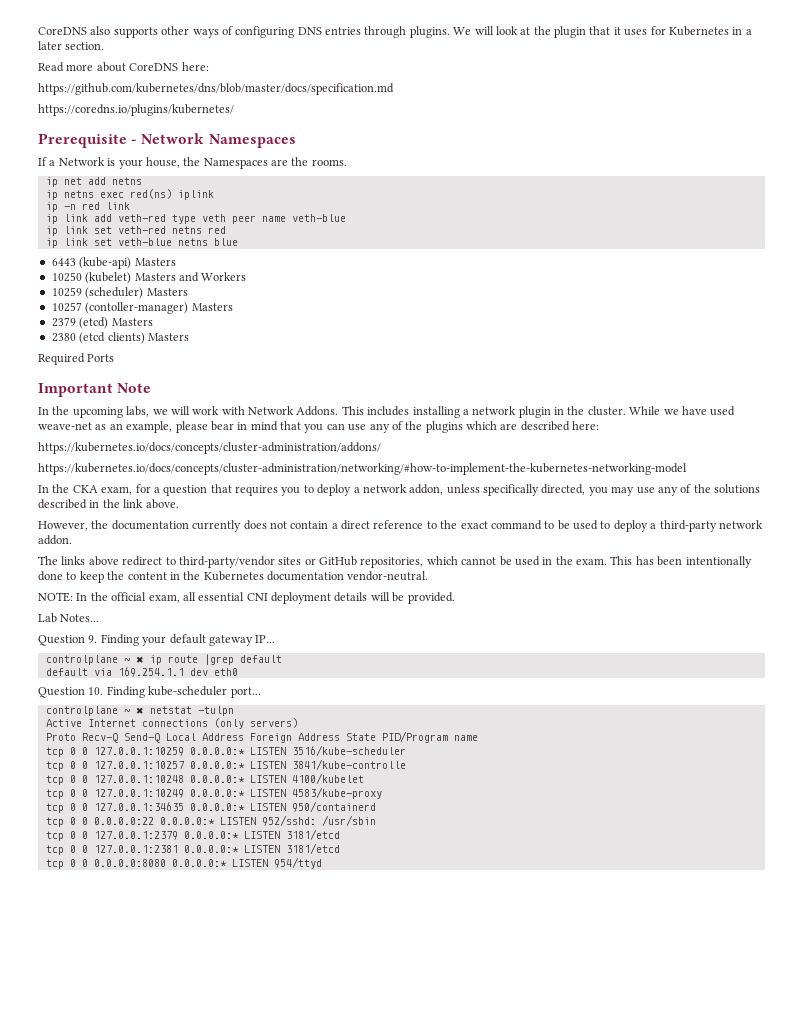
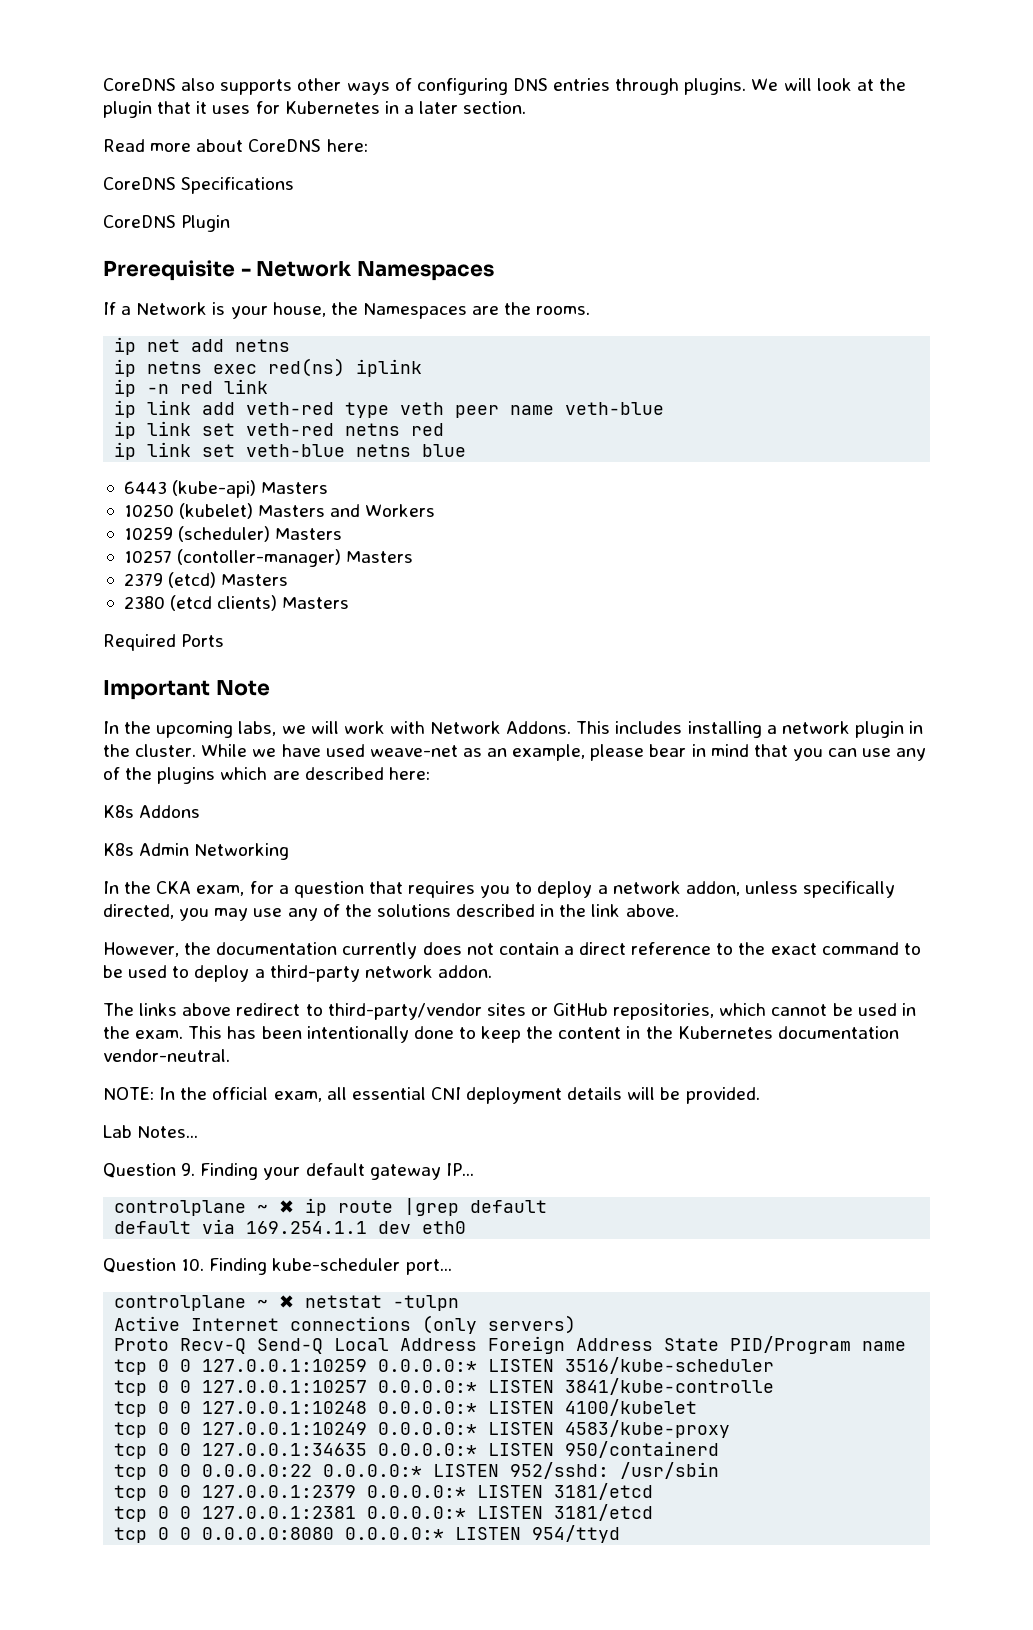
[38,83,394,95] [38,104,234,116] https://github.com/kubernetes/dns/blob/master/docs/specification.md // https://coredns.io/plugins/kubernetes/ -> [103,177,295,194] [103,215,231,232] CoreDNS Specifications // CoreDNS Plugin
[38,442,381,454] [38,463,687,475] https://kubernetes.io/docs/concepts/cluster-administration/addons/ // https://kubernetes.io/docs/concepts/cluster-administration/networking/#how-to-implement-the-kubernetes-networking-model -> [103,805,201,818] [103,843,290,860] K8s Addons // K8s Admin Networking

